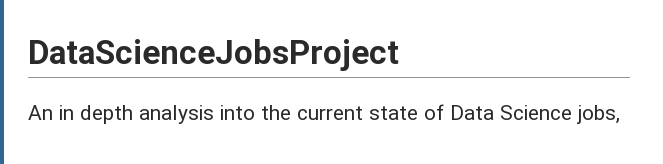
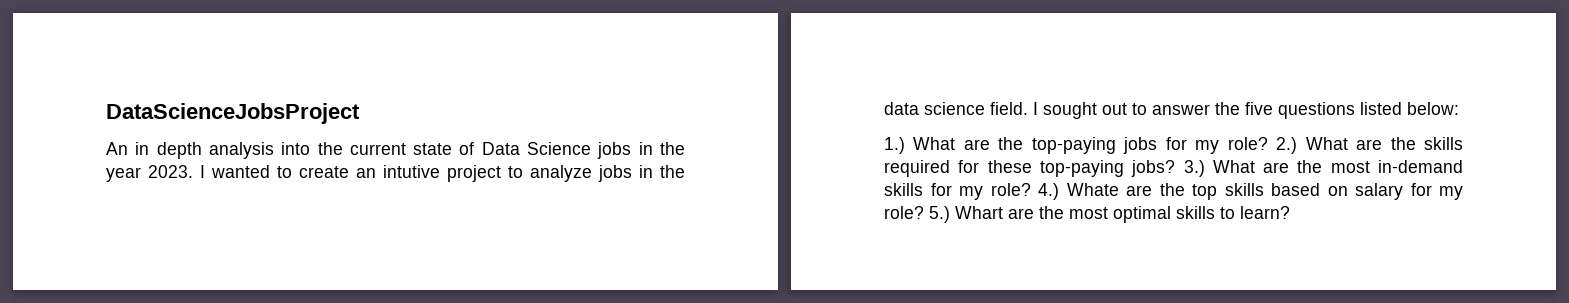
[577,105,620,124] jobs, -> [597,142,685,159] [106,165,685,182] [884,102,1459,119] [884,137,1463,154] [884,160,1463,177] [884,183,1463,200] [884,206,1290,223] jobs in the year 2023. I wanted to create an intutive project to analyze jobs in the data science field. I sought out to answer the five questions listed below: // 1.) What are the top-paying jobs for my role? 2.) What are the skills required for these top-paying jobs? 3.) What are the most in-demand skills for my role? 4.) Whate are the top skills based on salary for my role? 5.) Whart are the most optimal skills to learn?

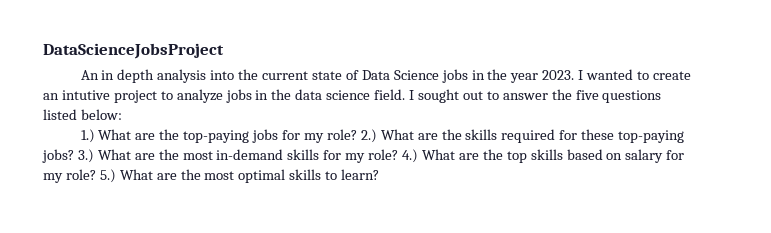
[1066,183,1119,196] Whate -> [421,149,455,160] What
[955,206,1003,219] Whart -> [119,169,153,180] What

